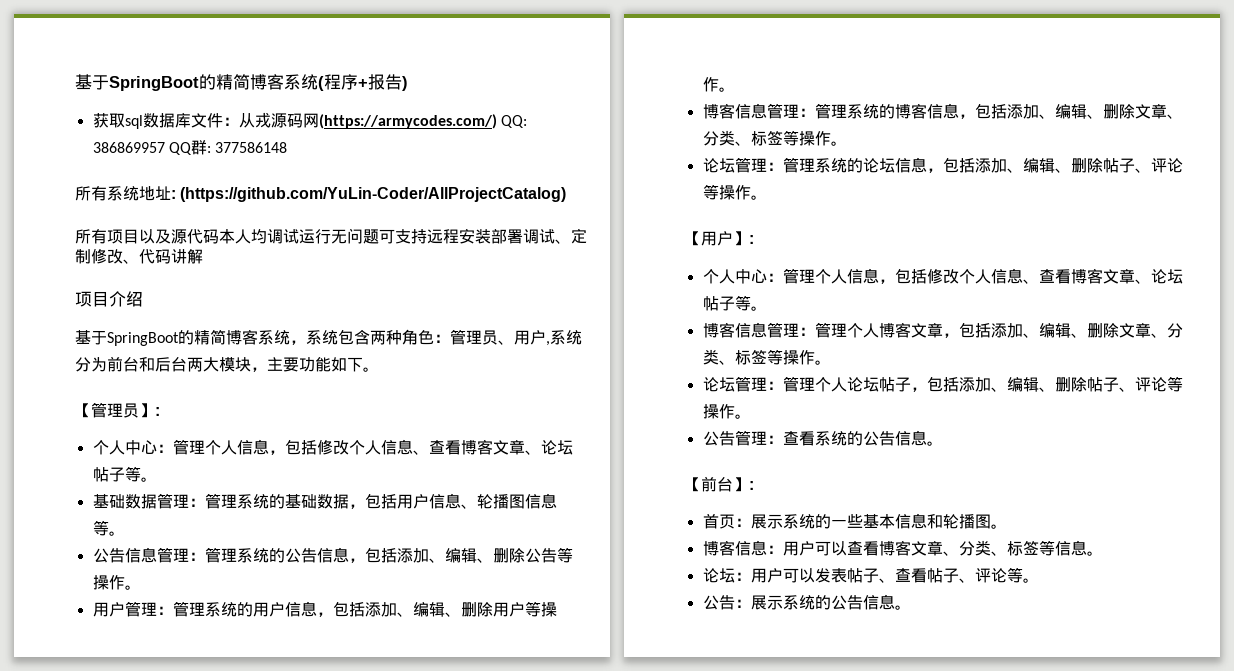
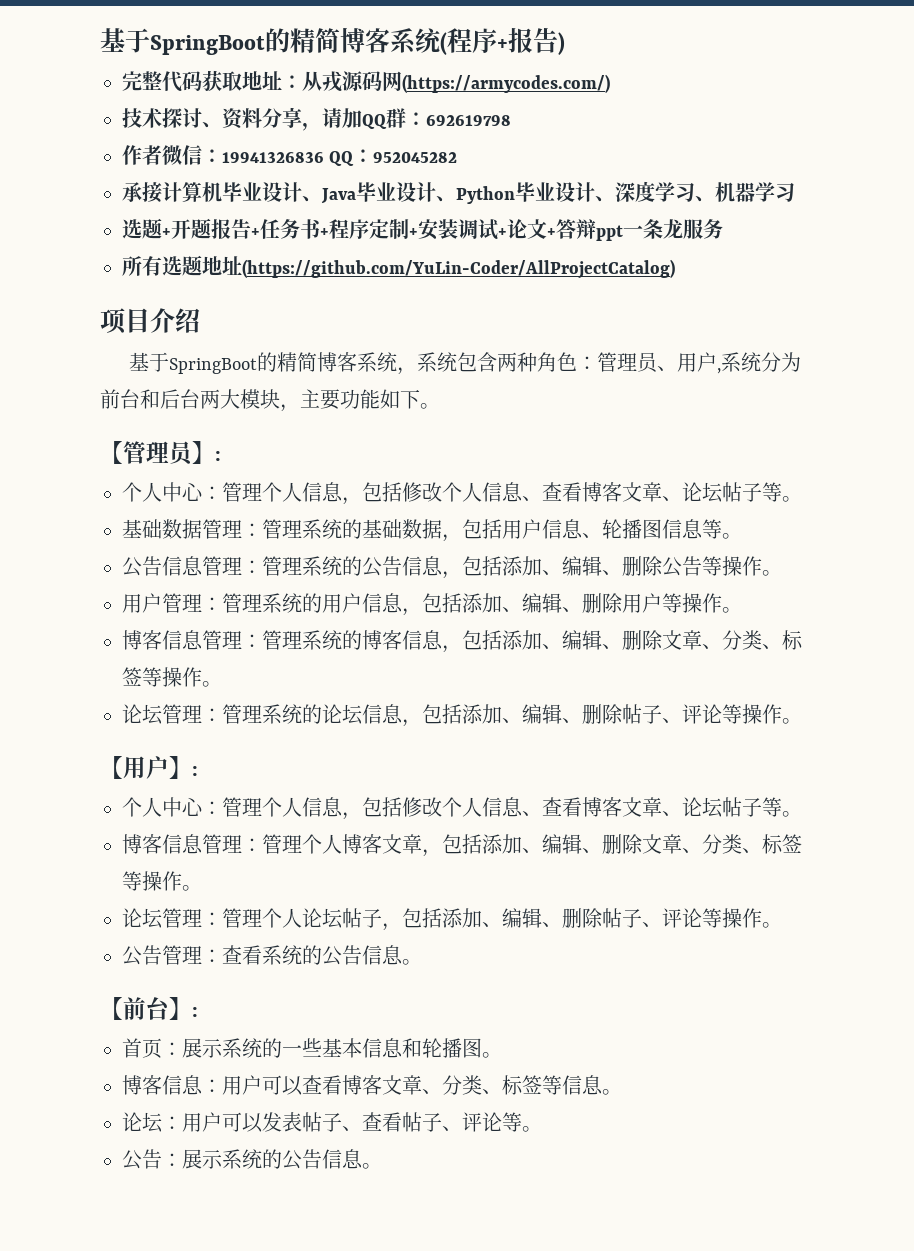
[92,113,223,129] 获取sql数据库文件 -> [122,70,282,92] 完整代码获取地址
[500,115,527,128] [92,140,288,155] [75,186,567,202] [75,228,587,244] [75,248,203,264] QQ: 386869957 QQ群: 377586148 // 所有系统地址: (https://github.com/YuLin-Coder/AllProjectCatalog) // 所有项目以及源代码本人均调试运行无问题可支持远程安装部署调试、定制修改、代码讲解 -> [122,107,511,131] [122,145,458,166] [122,181,795,204] [122,218,723,241] [122,255,675,279] // 技术探讨、资料分享，请加QQ群：692619798 // 作者微信：19941326836 QQ：952045282 // 承接计算机毕业设计、Java毕业设计、Python毕业设计、深度学习、机器学习 // 选题+开题报告+任务书+程序定制+安装调试+论文+答辩ppt一条龙服务 // 所有选题地址(https://github.com/YuLin-Coder/AllProjectCatalog)

